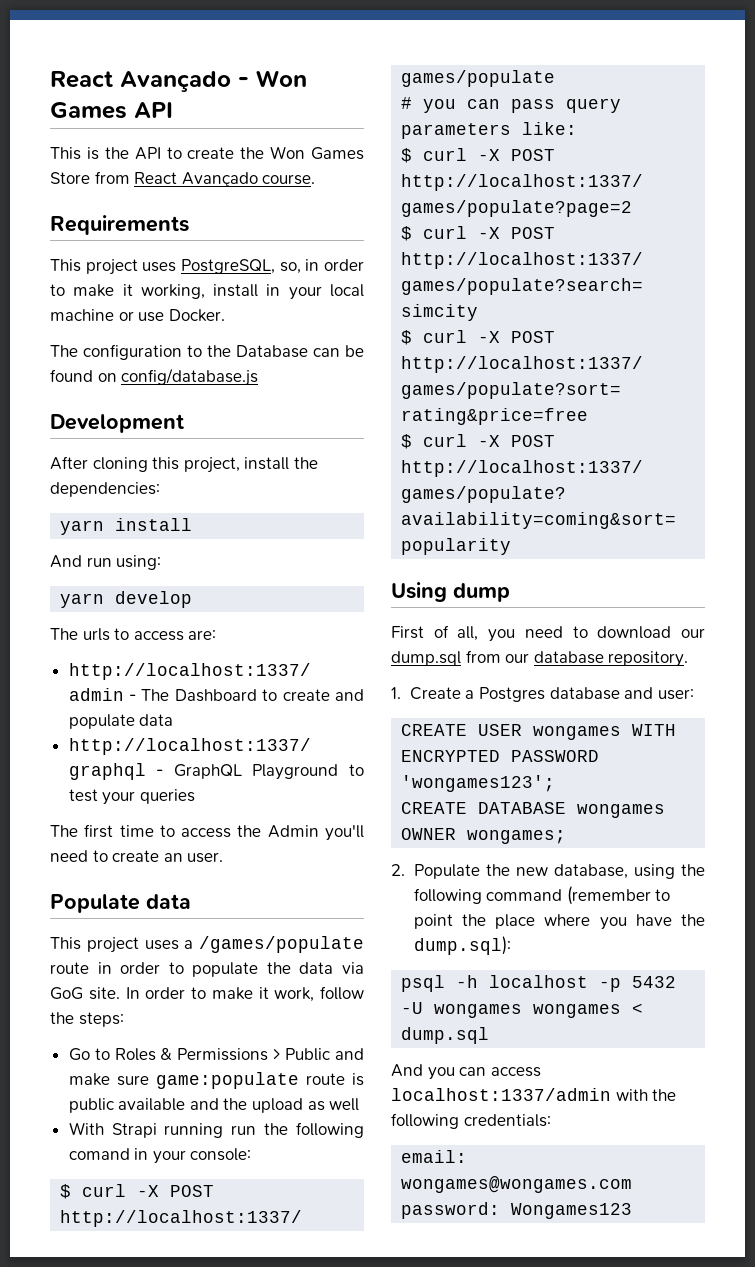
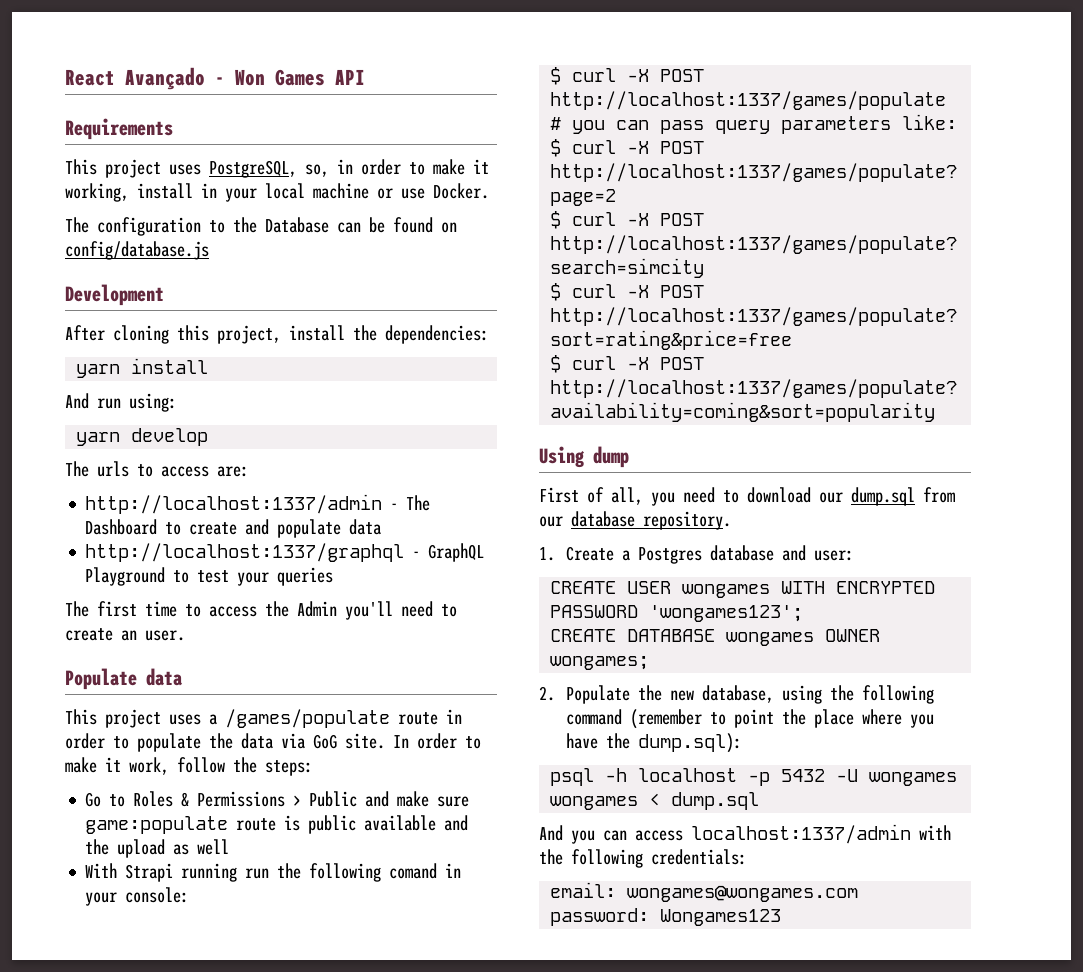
[50,146,364,160] [50,171,316,187] // This is the API to create the Won Games Store from React Avançado course. -> (365, 77) none

